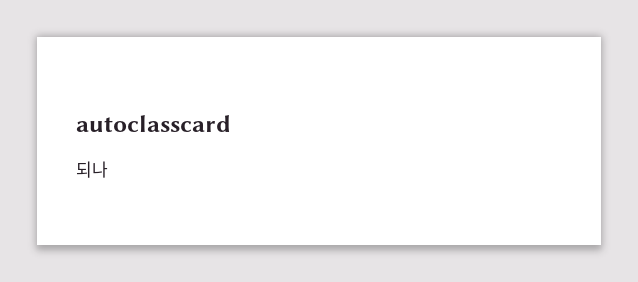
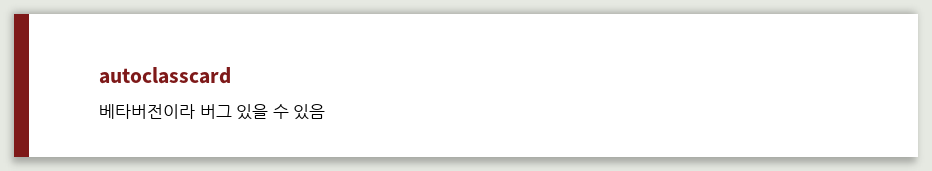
[76,161,108,178] 되나 -> [99,104,326,120] 베타버전이라 버그 있을 수 있음

